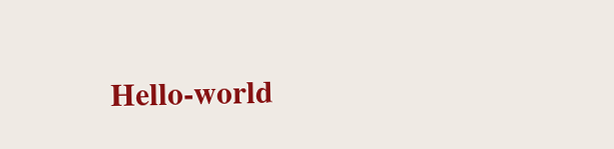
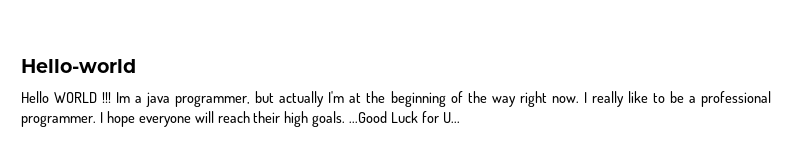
(274, 94) none -> [21,91,771,107] [21,111,460,127] // Hello WORLD !!! Im a java programmer, but actually I'm at the beginning of the way right now. I really like to be a professional programmer. I hope everyone will reach their high goals. ...Good Luck for U...

